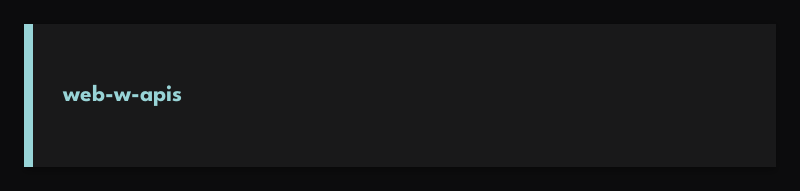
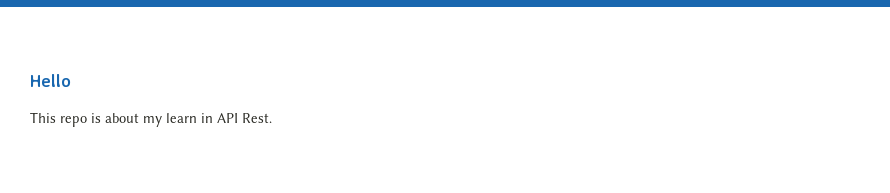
[62,84,182,106] web-w-apis -> [30,74,71,87] [30,112,272,127] Hello // This repo is about my learn in API Rest.

